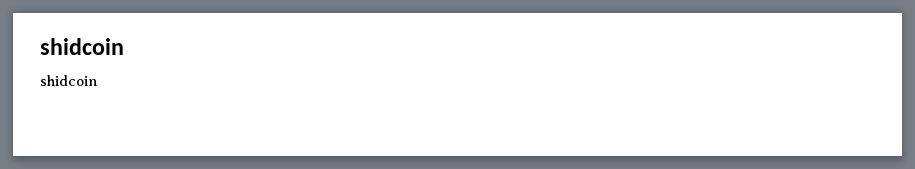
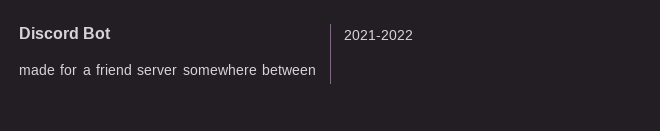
[40,38,124,55] [40,75,97,86] shidcoin // shidcoin -> [19,27,112,39] [19,64,316,75] [344,30,413,40] Discord Bot // made for a friend server somewhere between 2021-2022

